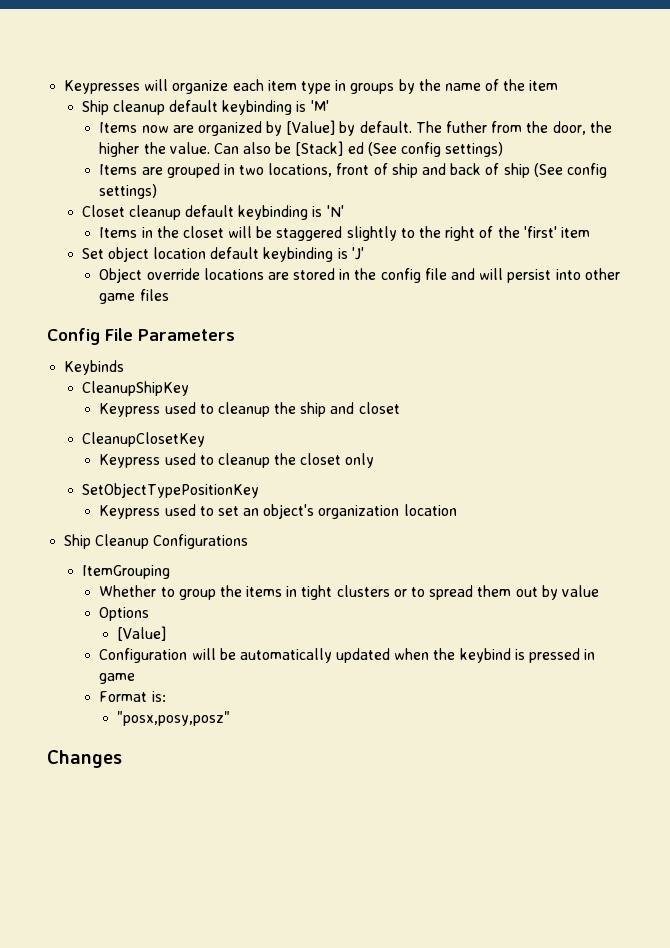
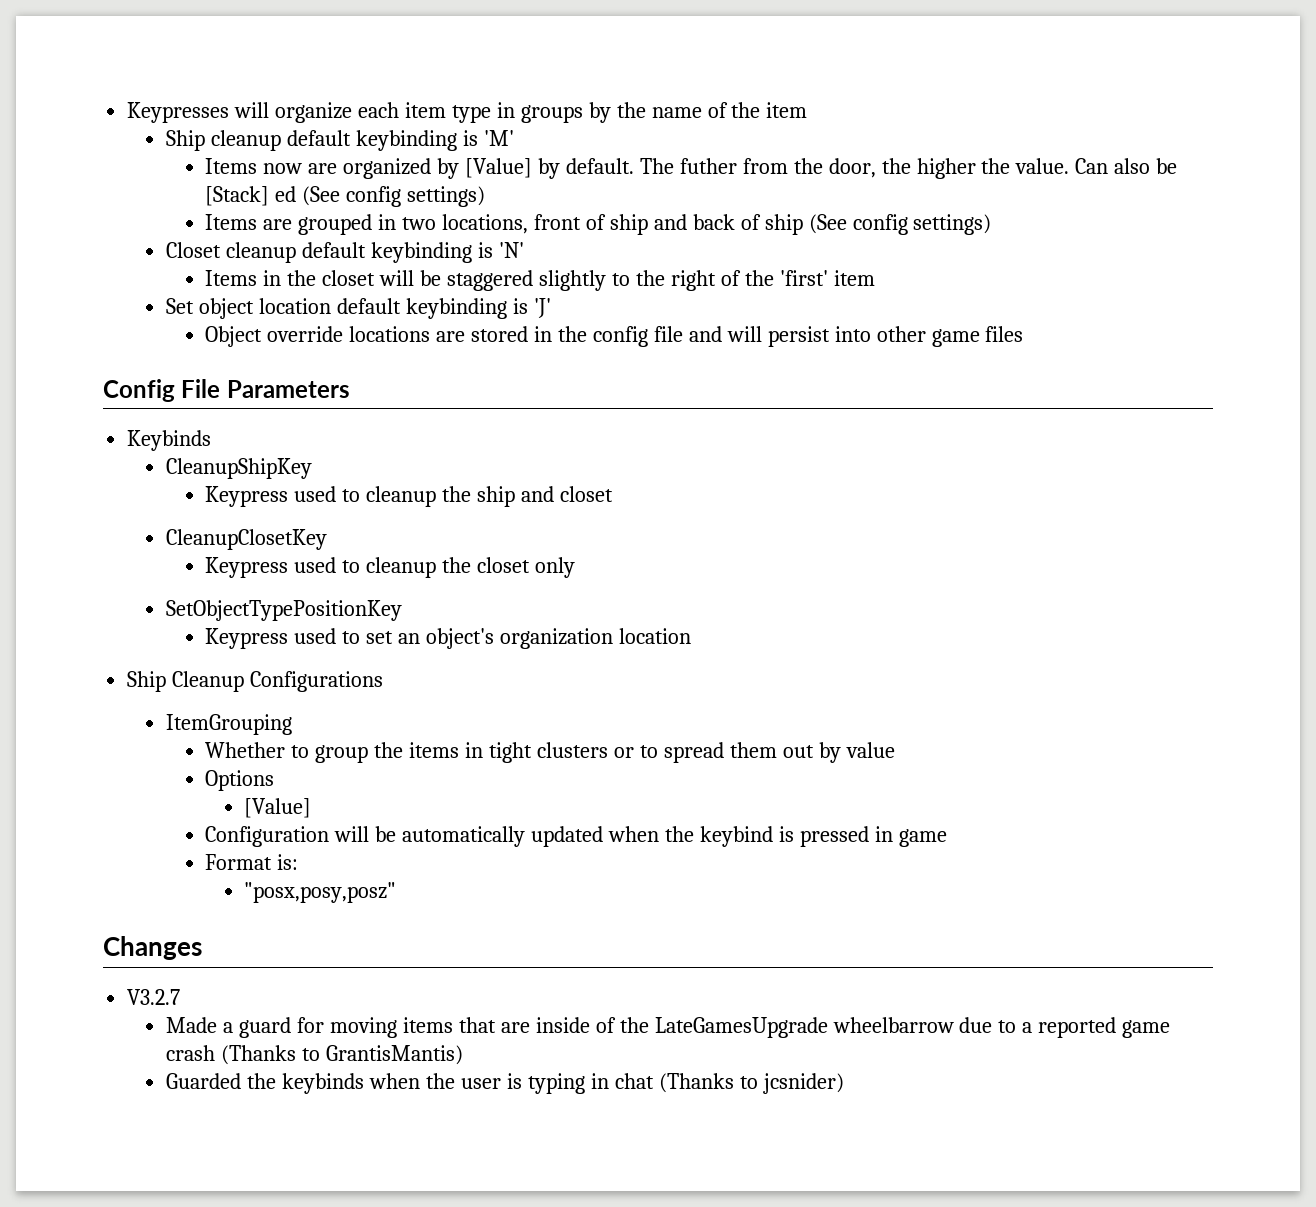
(122, 759) none -> [127,989,181,1005] [166,1017,1171,1038] [166,1045,464,1065] [166,1073,844,1094] // V3.2.7 // Made a guard for moving items that are inside of the LateGamesUpgrade wheelbarrow due to a reported game crash (Thanks to GrantisMantis) // Guarded the keybinds when the user is typing in chat (Thanks to jcsnider)

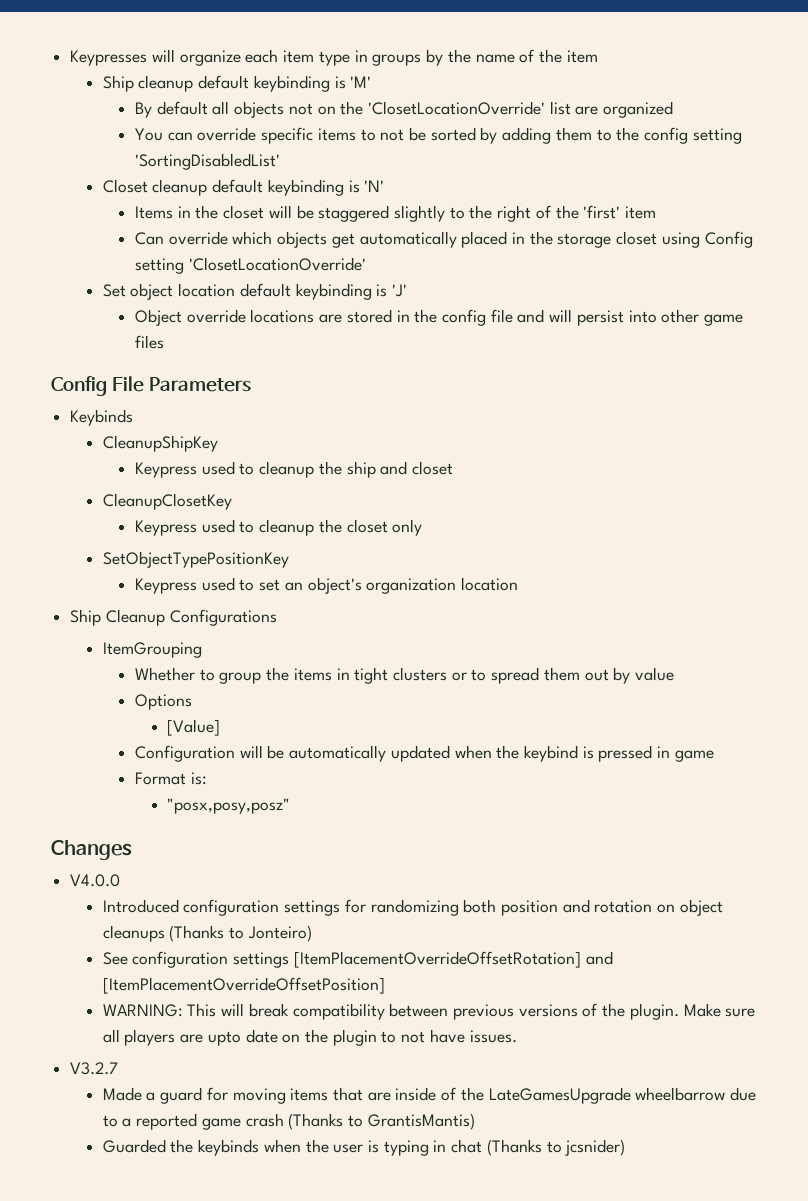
[205,158,1178,179] [205,186,486,207] [205,214,992,235] Items now are organized by [Value] by default. The futher from the door, the higher the value. Can also be [Stack] ed (See config settings) // Items are grouped in two locations, front of ship and back of ship (See config settings) -> [134,101,674,118] [134,127,742,144] [134,153,280,170] By default all objects not on the 'ClosetLocationOverride' list are organized // You can override specific items to not be sorted by adding them to the config setting 'SortingDisabledList'
(875, 278) none -> [134,231,753,248] [134,257,366,274] // Can override which objects get automatically placed in the storage closet using Config setting 'ClosetLocationOverride'
(202, 948) none -> [70,874,121,887] [102,899,723,916] [102,925,312,942] [102,951,613,968] [102,977,385,994] [102,1003,756,1020] [102,1029,517,1046] // V4.0.0 // Introduced configuration settings for randomizing both position and rotation on object cleanups (Thanks to Jonteiro) // See configuration settings [ItemPlacementOverrideOffsetRotation] and [ItemPlacementOverrideOffsetPosition] // WARNING: This will break compatibility between previous versions of the plugin. Make sure all players are upto date on the plugin to not have issues.

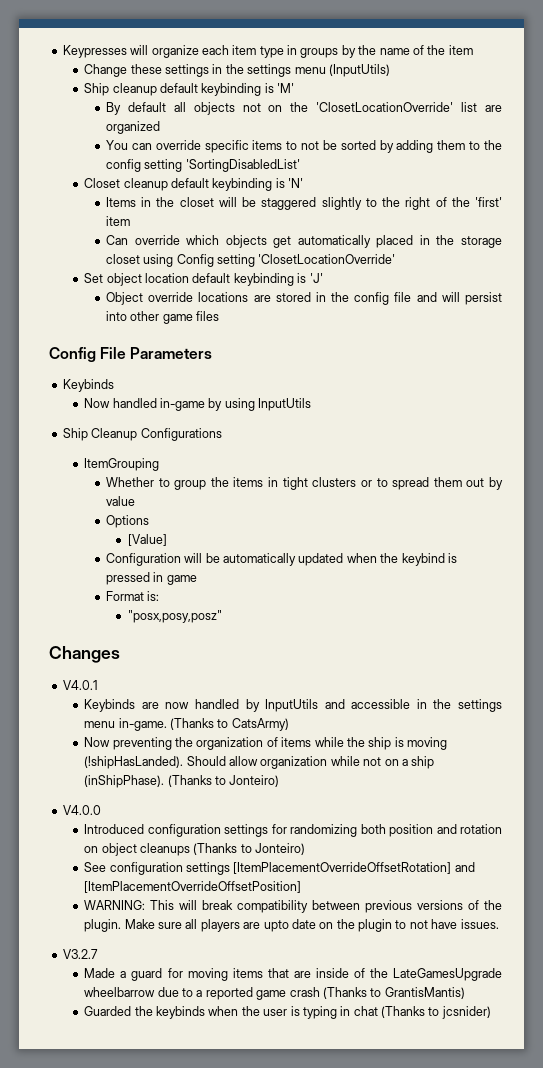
(598, 56) none -> [84,64,390,77] // Change these settings in the settings menu (InputUtils)
[102,435,218,452] [134,461,454,478] [102,493,232,510] [134,519,423,536] [102,551,289,568] [134,577,519,594] CleanupShipKey // Keypress used to cleanup the ship and closet // CleanupClosetKey // Keypress used to cleanup the closet only // SetObjectTypePositionKey // Keypress used to set an object's organization location -> [84,398,312,411] Now handled in-game by using InputUtils
(132, 850) none -> [62,680,98,690] [84,699,502,712] [84,718,289,731] [84,737,448,750] [84,756,435,769] [84,775,280,788] // V4.0.1 // Keybinds are now handled by InputUtils and accessible in the settings menu in-game. (Thanks to CatsArmy) // Now preventing the organization of items while the ship is moving (!shipHasLanded). Should allow organization while not on a ship (inShipPhase). (Thanks to Jonteiro)

